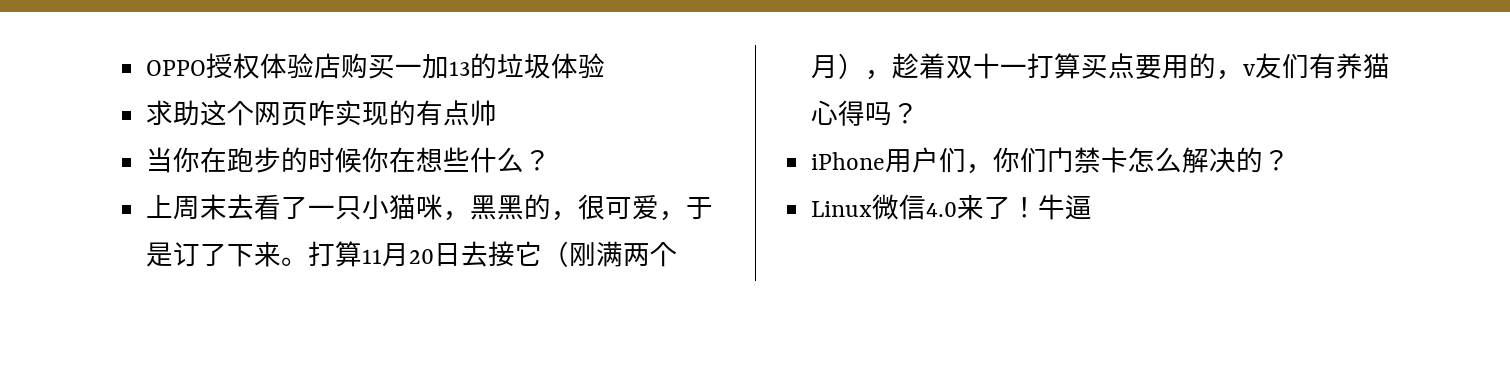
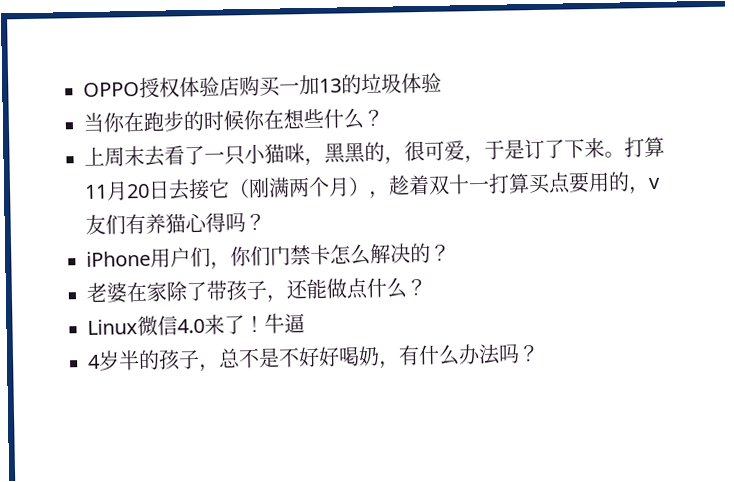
[146,100,498,126] // 求助这个网页咋实现的有点帅 -> (442, 83) none
(1291, 160) none -> [86,277,427,304] // 老婆在家除了带孩子，还能做点什么？
(1093, 207) none -> [87,343,540,372] // 4岁半的孩子，总不是不好好喝奶，有什么办法吗？

